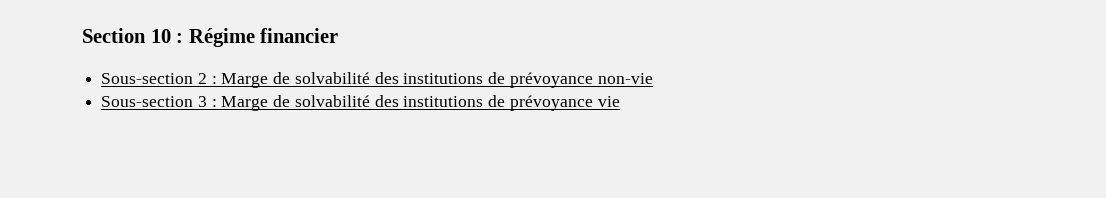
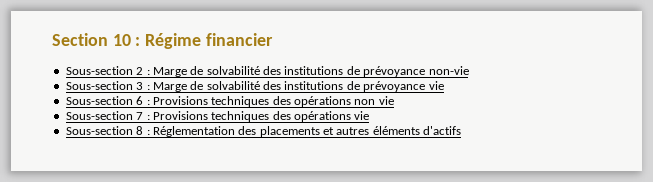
(620, 101) none -> [65,96,394,107] [65,111,370,122] [65,126,462,137] // Sous-section 6 : Provisions techniques des opérations non vie // Sous-section 7 : Provisions techniques des opérations vie // Sous-section 8 : Réglementation des placements et autres éléments d'actifs

